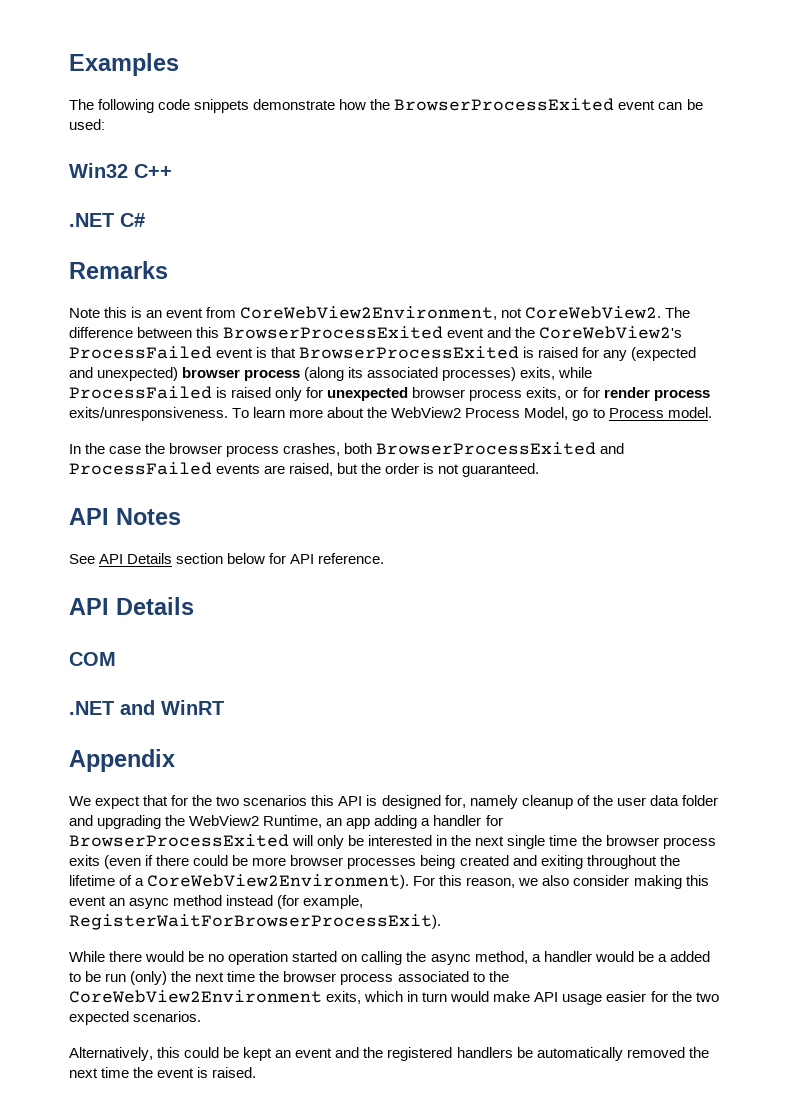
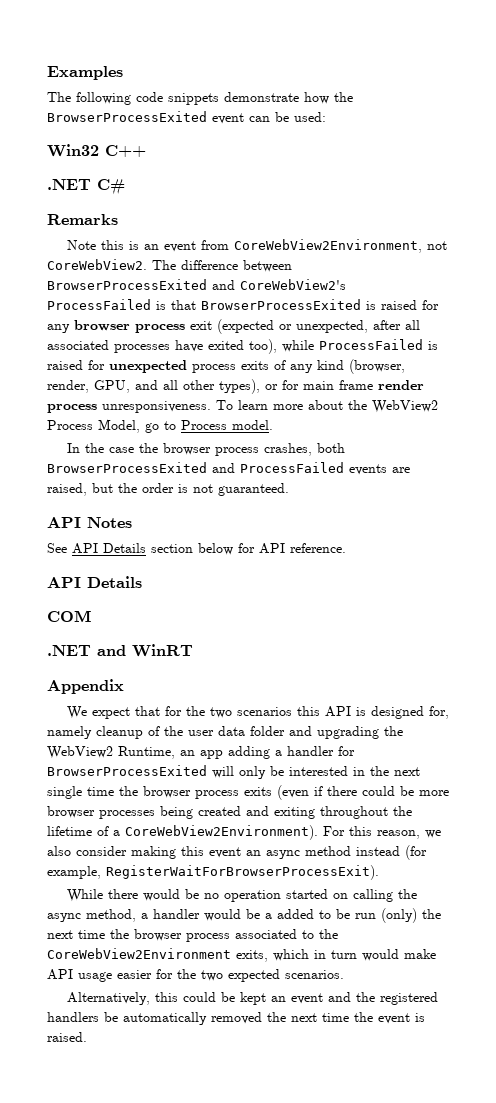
[196,326,536,339] this BrowserProcessExited event and the -> [47,279,235,290] BrowserProcessExited and
[216,348,254,358] event -> (151, 304) none
[631,347,697,361] [69,367,556,381] (expected and unexpected) browser process (along its associated processes) exits, -> [74,319,420,334] [47,339,277,354] browser process exit (expected or unexpected, after all associated processes have exited too),
[275,387,303,401] only -> (83, 365) none
[412,387,600,401] browser process exits, or for -> [192,359,405,374] [47,379,373,394] process exits of any kind (browser, render, GPU, and all other types), or for main frame
[69,407,228,421] exits/unresponsiveness. -> [102,401,211,413] unresponsiveness.

